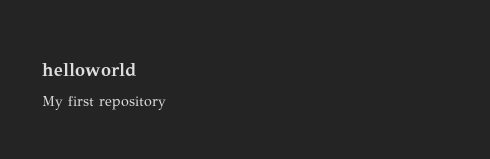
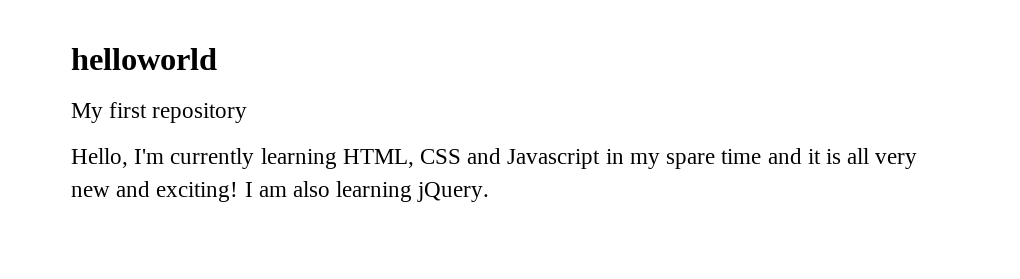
(166, 103) none -> [71,148,918,169] [71,181,490,202] // Hello, I'm currently learning HTML, CSS and Javascript in my spare time and it is all very new and exciting! I am also learning jQuery.

